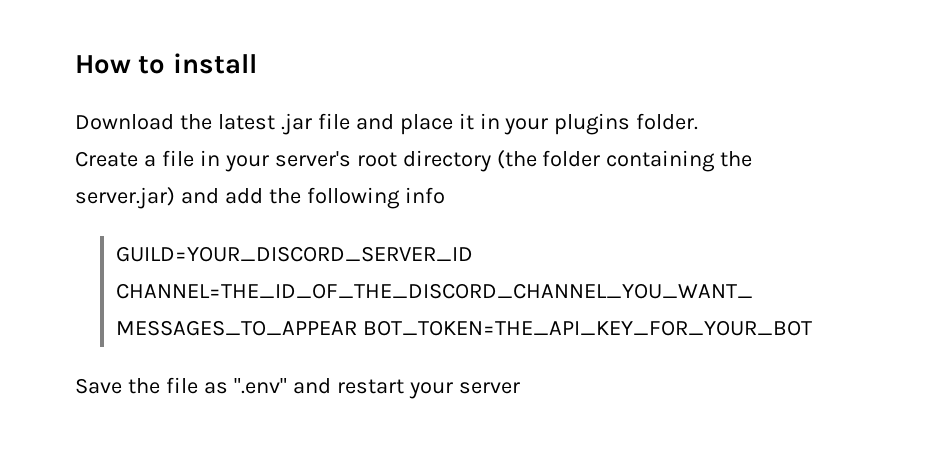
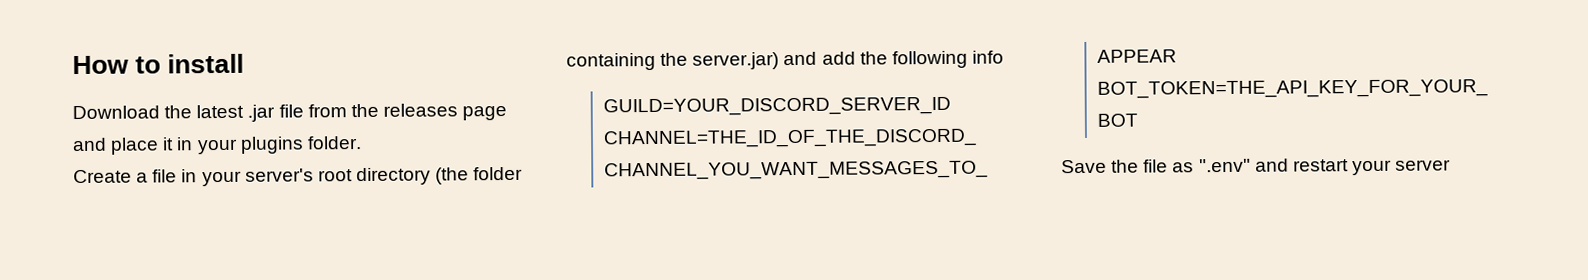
(350, 121) none -> [307,103,508,121] from the releases page

